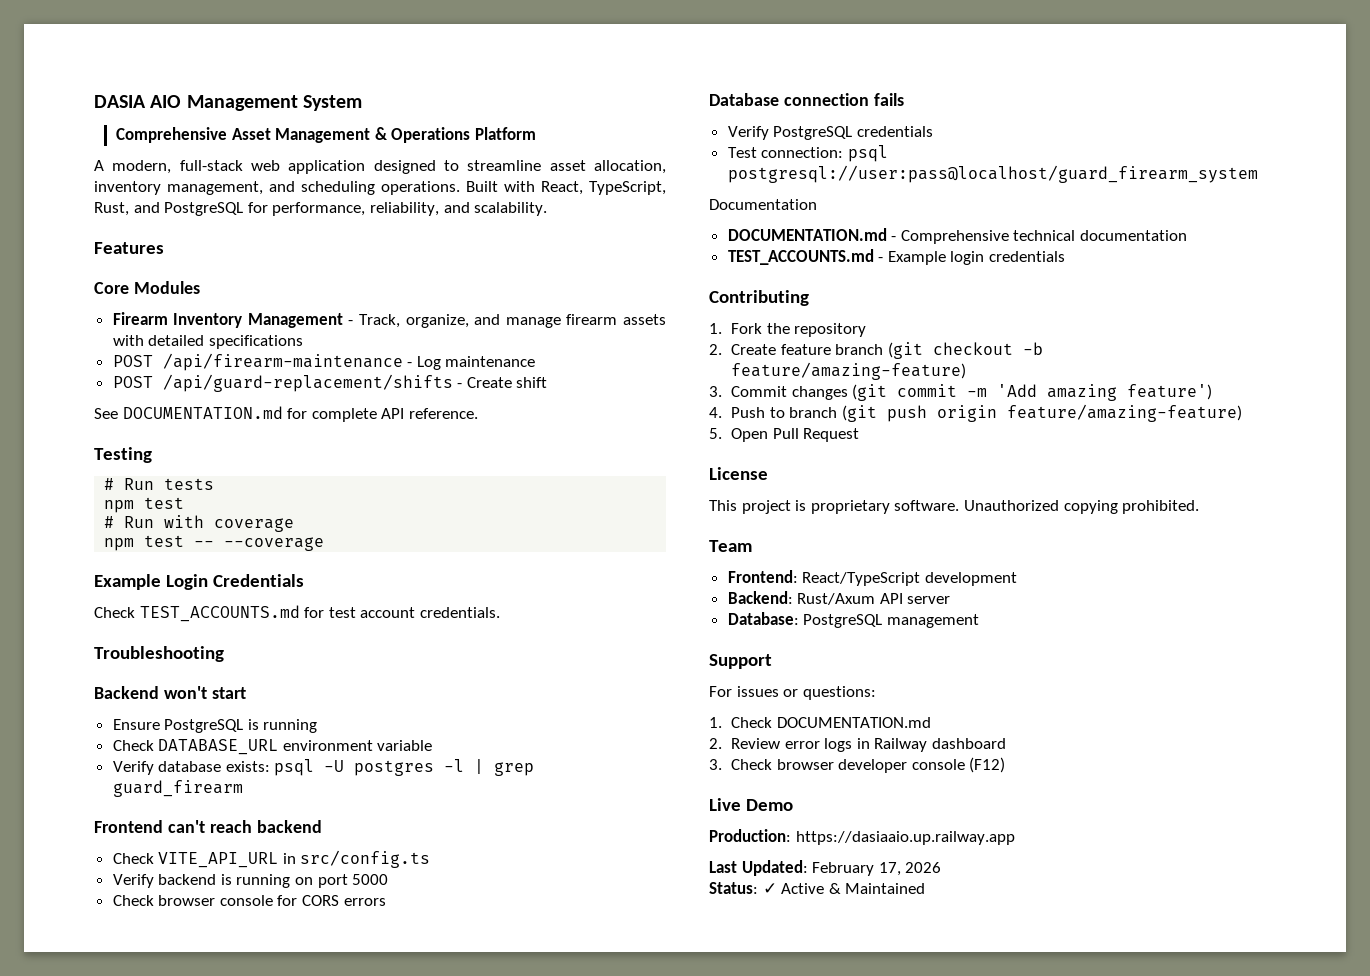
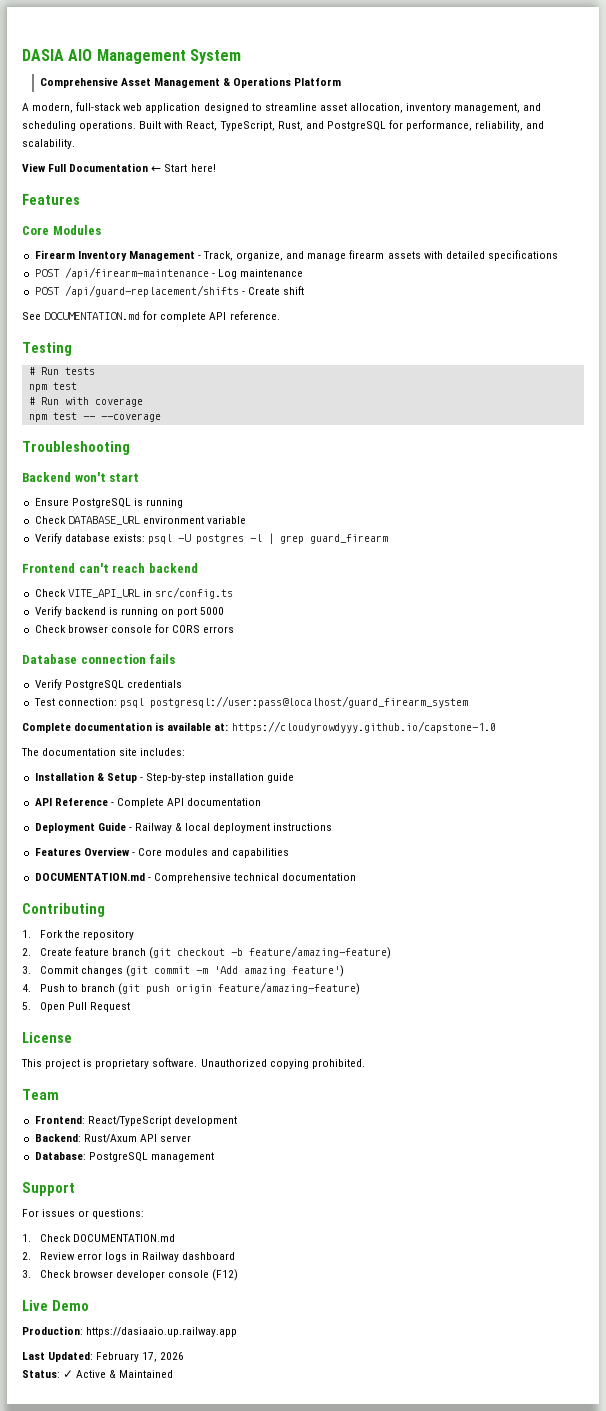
(548, 209) none -> [22,163,216,172] // View Full Documentation ← Start here!
[94,574,304,590] [94,605,500,622] // Example Login Credentials // Check TEST_ACCOUNTS.md for test account credentials. -> (161, 417) none
[709,199,817,210] Documentation -> [22,721,496,733] [21,748,186,756] [34,772,295,783] [34,798,262,808] [34,822,333,833] [34,847,290,858] Complete documentation is available at: https://cloudyrowdyyy.github.io/capstone-1.0 // The documentation site includes: // Installation & Setup - Step-by-step installation guide // API Reference - Complete API documentation // Deployment Guide - Railway & local deployment instructions // Features Overview - Core modules and capabilities
[727,249,1066,265] // TEST_ACCOUNTS.md - Example login credentials -> (357, 877) none

